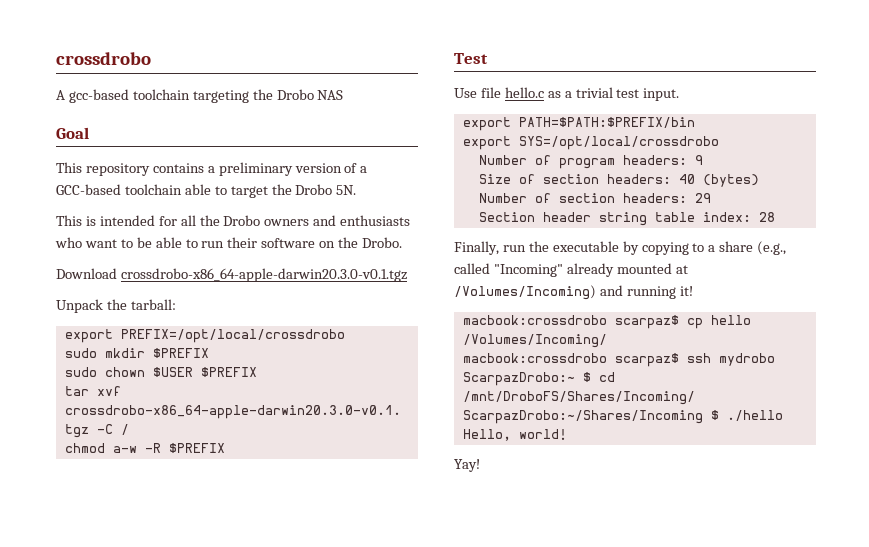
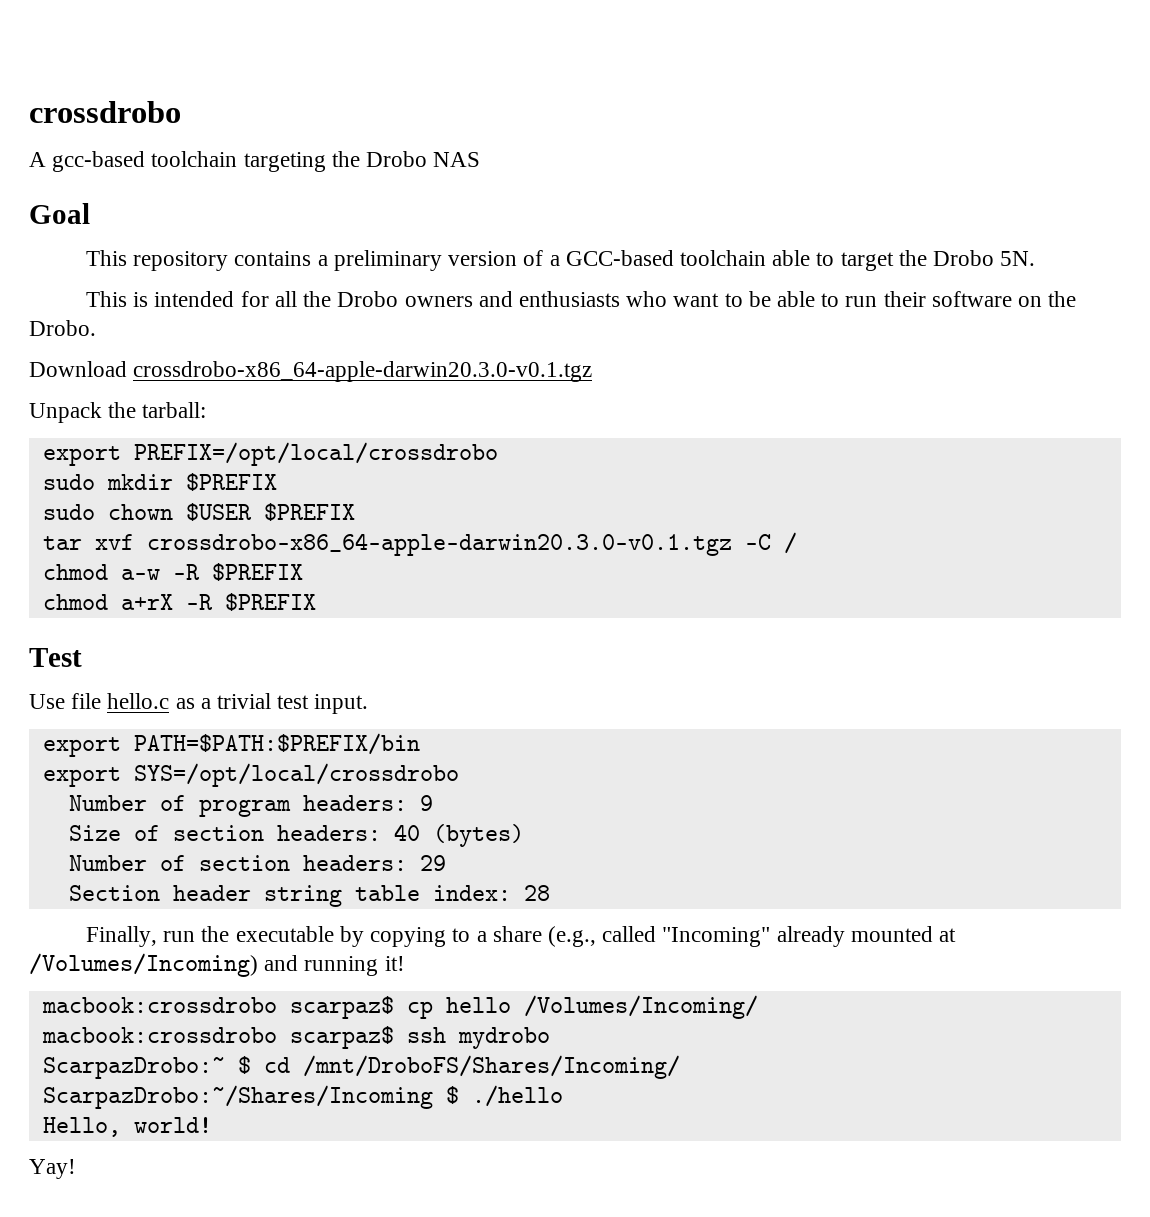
(225, 448) none -> [42,593,316,611] // chmod a+rX -R $PREFIX

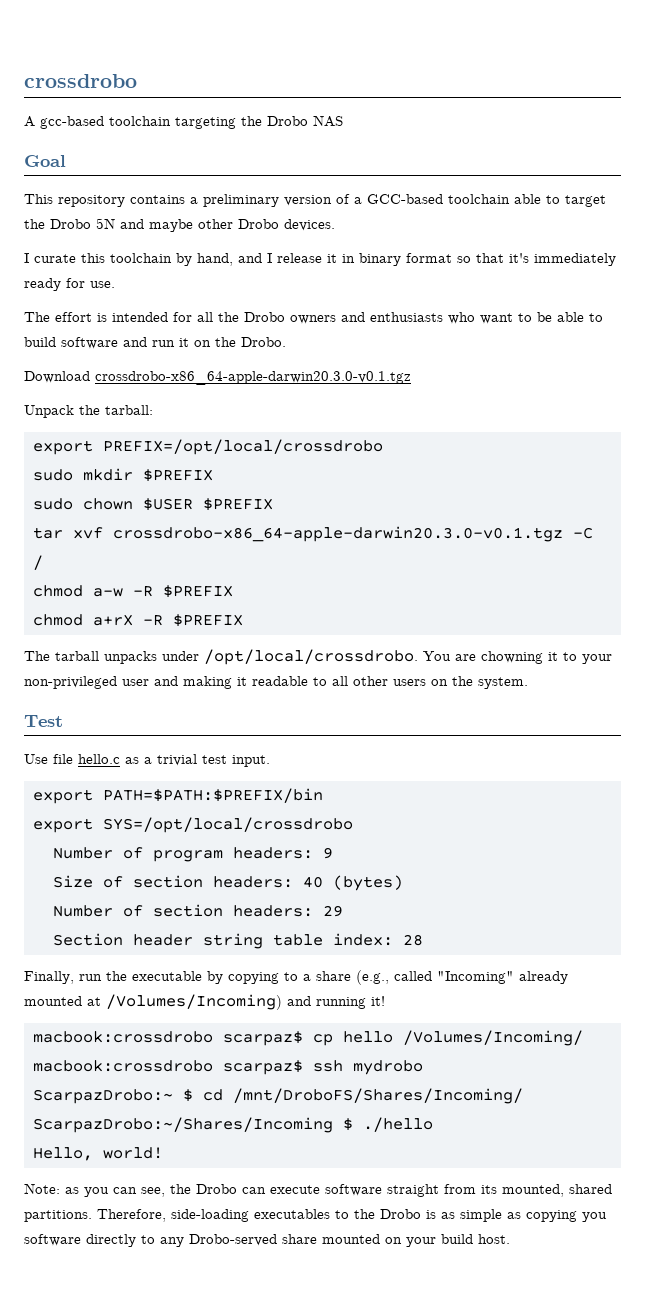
[1000,251,1036,266] [86,291,128,307] 5N. // This -> [96,218,335,232] [24,253,616,266] [24,278,115,291] [24,312,92,322] 5N and maybe other Drobo devices. // I curate this toolchain by hand, and I release it in binary format so that it's immediately ready for use. // The effort
[845,291,1012,307] run their software -> [24,337,189,349] build software and run it
(316, 602) none -> [24,649,612,665] [24,676,528,689] // The tarball unpacks under /opt/local/crossdrobo. You are chowning it to your non-privileged user and making it readable to all other users on the system.
[29,1159,76,1179] Yay! -> [24,1183,612,1197] [24,1209,607,1222] [24,1234,510,1247] Note: as you can see, the Drobo can execute software straight from its mounted, shared partitions. Therefore, side-loading executables to the Drobo is as simple as copying you software directly to any Drobo-served share mounted on your build host.

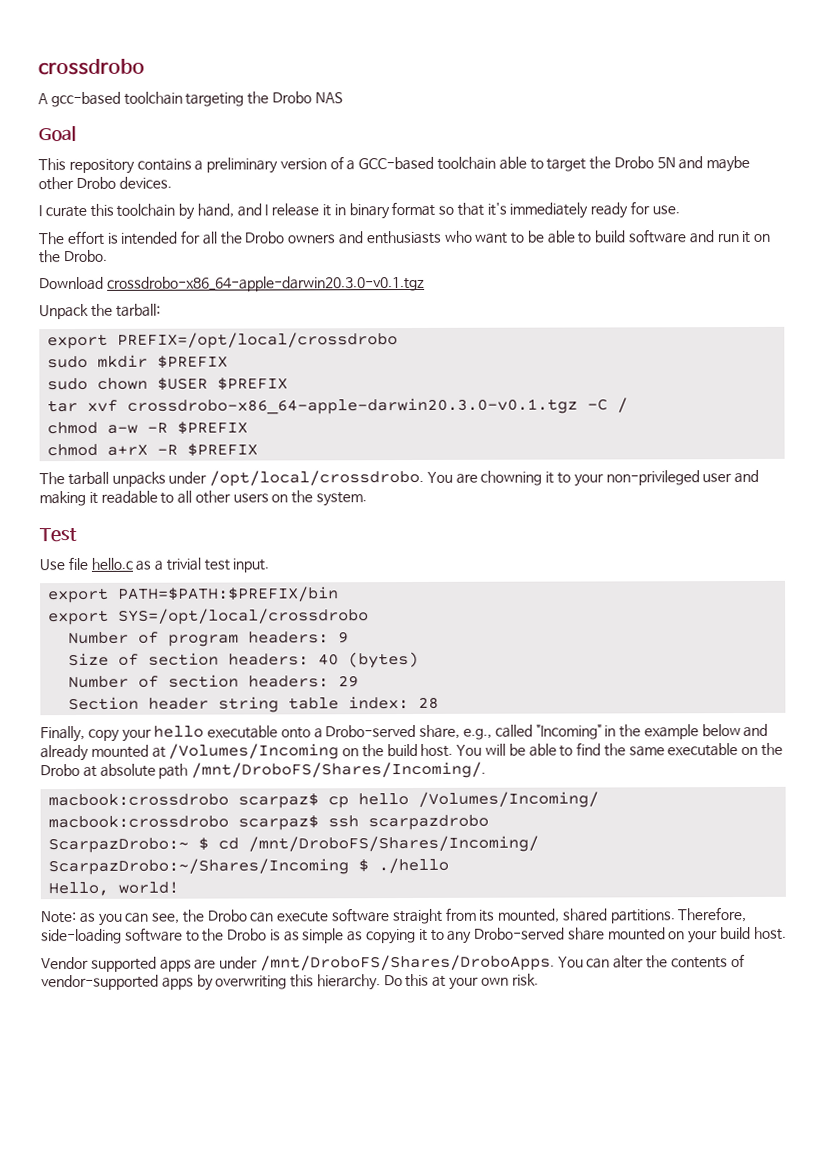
[79,970,568,985] [24,994,385,1010] run the executable by copying to a share (e.g., called "Incoming" already mounted at /Volumes/Incoming) and running it! -> [87,723,769,742] [40,742,784,762] [40,761,487,779] copy your hello executable onto a Drobo-served share, e.g., called "Incoming" in the example below and already mounted at /Volumes/Incoming on the build host. You will be able to find the same executable on the Drobo at absolute path /mnt/DroboFS/Shares/Incoming/.
[352,1060,423,1075] mydrobo -> [368,814,490,831] scarpazdrobo
[254,1209,330,1219] executables -> [124,927,183,942] software
[582,1212,607,1222] [24,1234,136,1247] you software directly -> [418,928,428,941] it
(510, 1239) none -> [41,954,745,972] [41,973,539,991] // Vendor supported apps are under /mnt/DroboFS/Shares/DroboApps. You can alter the contents of vendor-supported apps by overwriting this hierarchy. Do this at your own risk.

